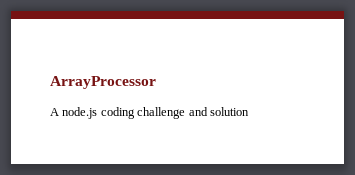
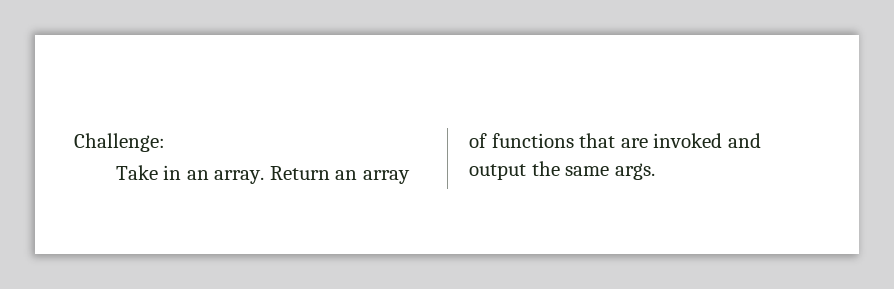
[50,76,156,89] [50,107,249,119] ArrayProcessor // A node.js coding challenge and solution -> [74,133,165,152] [115,165,410,184] [469,133,761,148] [469,161,655,180] Challenge: // Take in an array. Return an array of functions that are invoked and output the same args.

